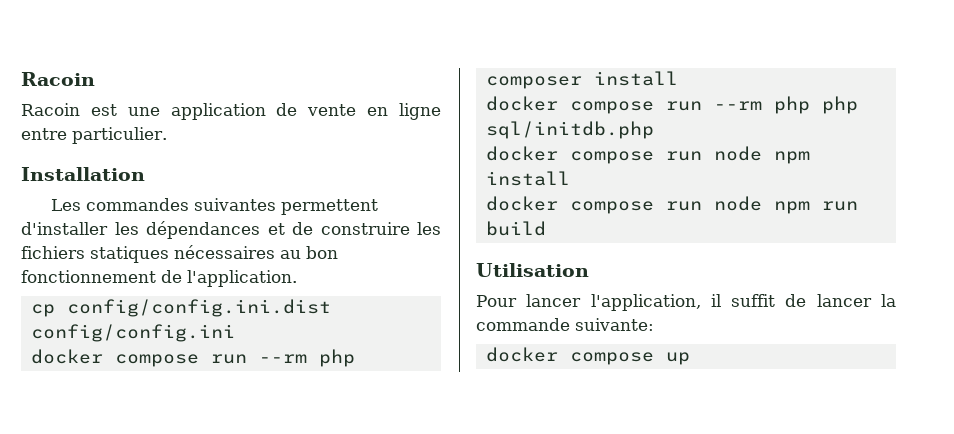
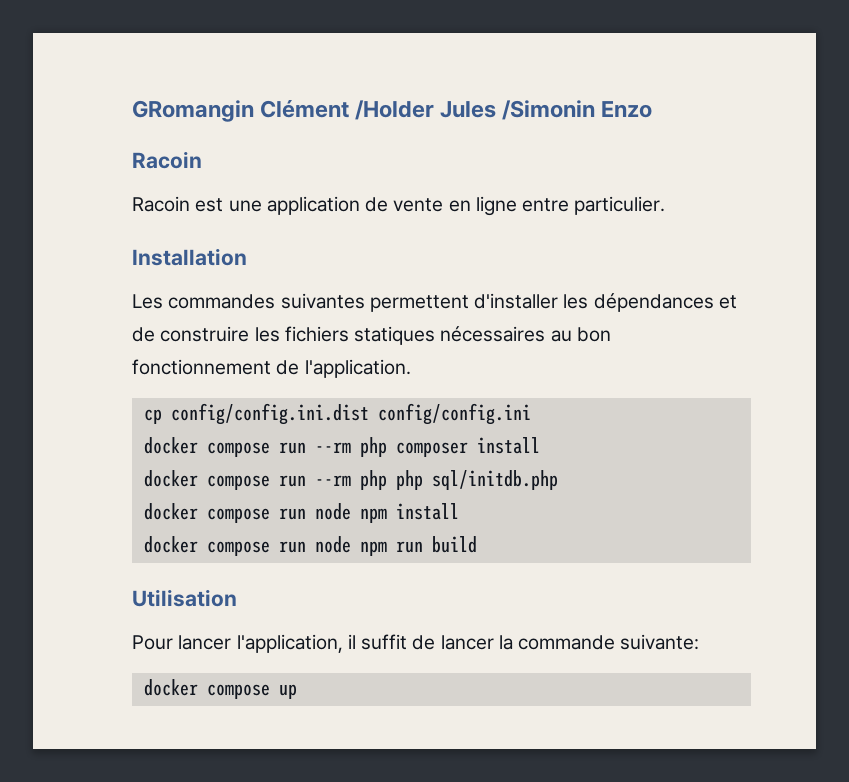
(21, 79) none -> [132,100,653,122] GRomangin Clément /Holder Jules /Simonin Enzo //

